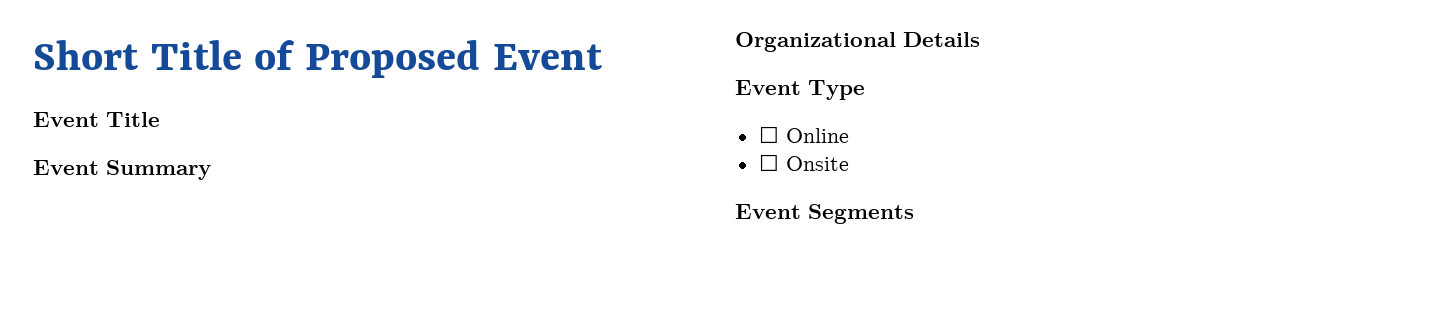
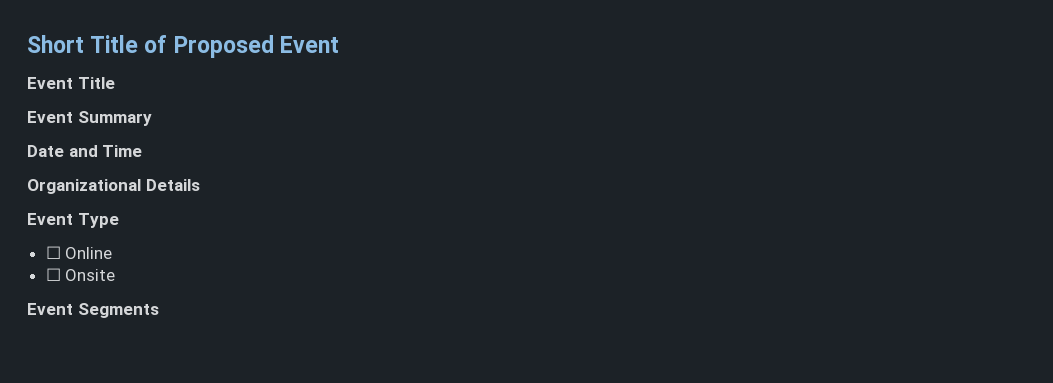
(211, 170) none -> [27,145,143,157] // Date and Time

